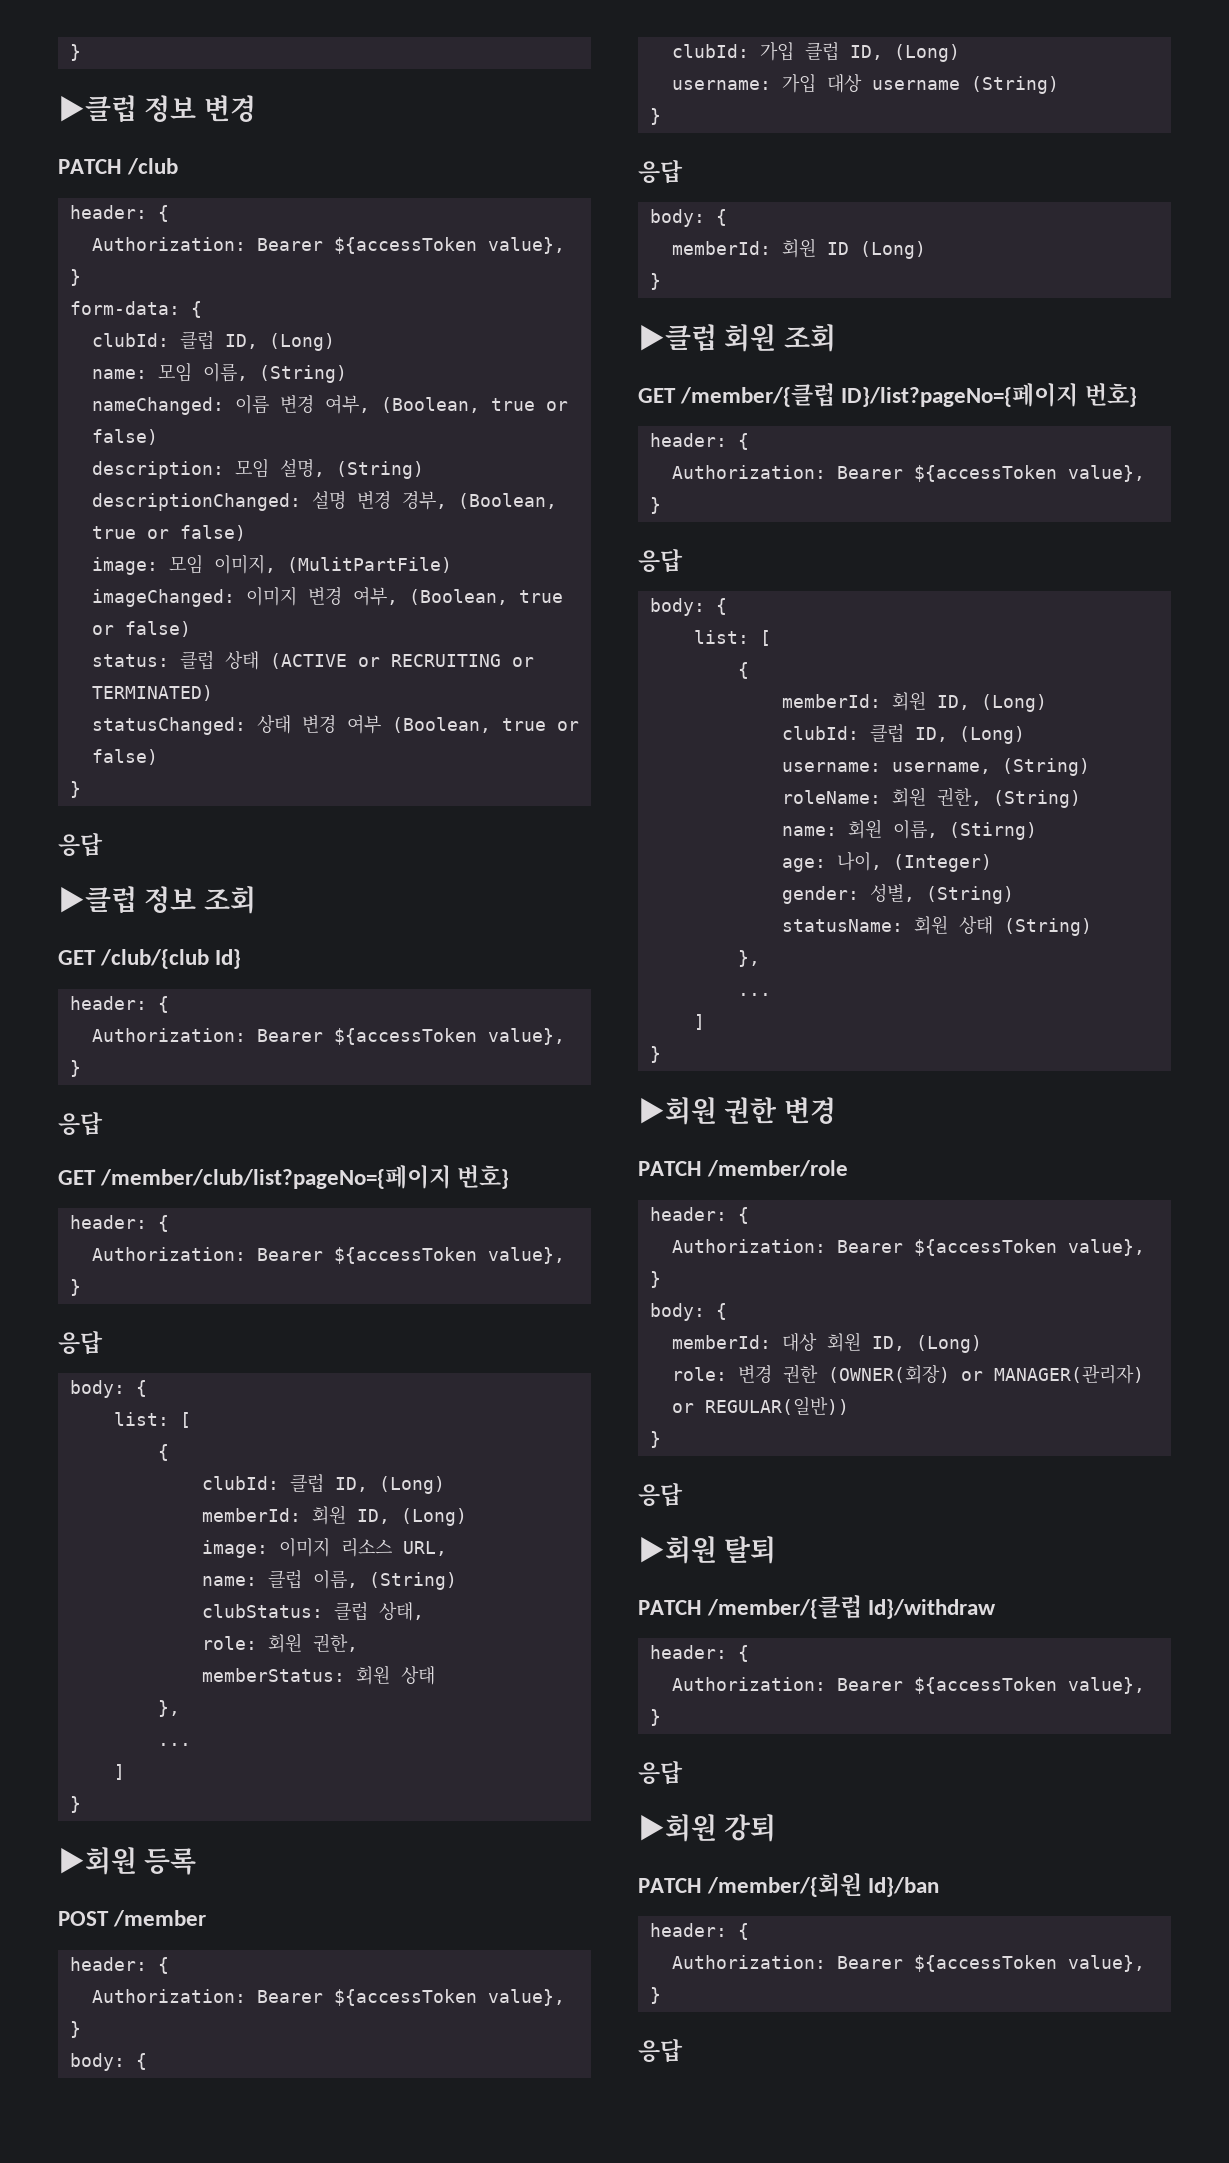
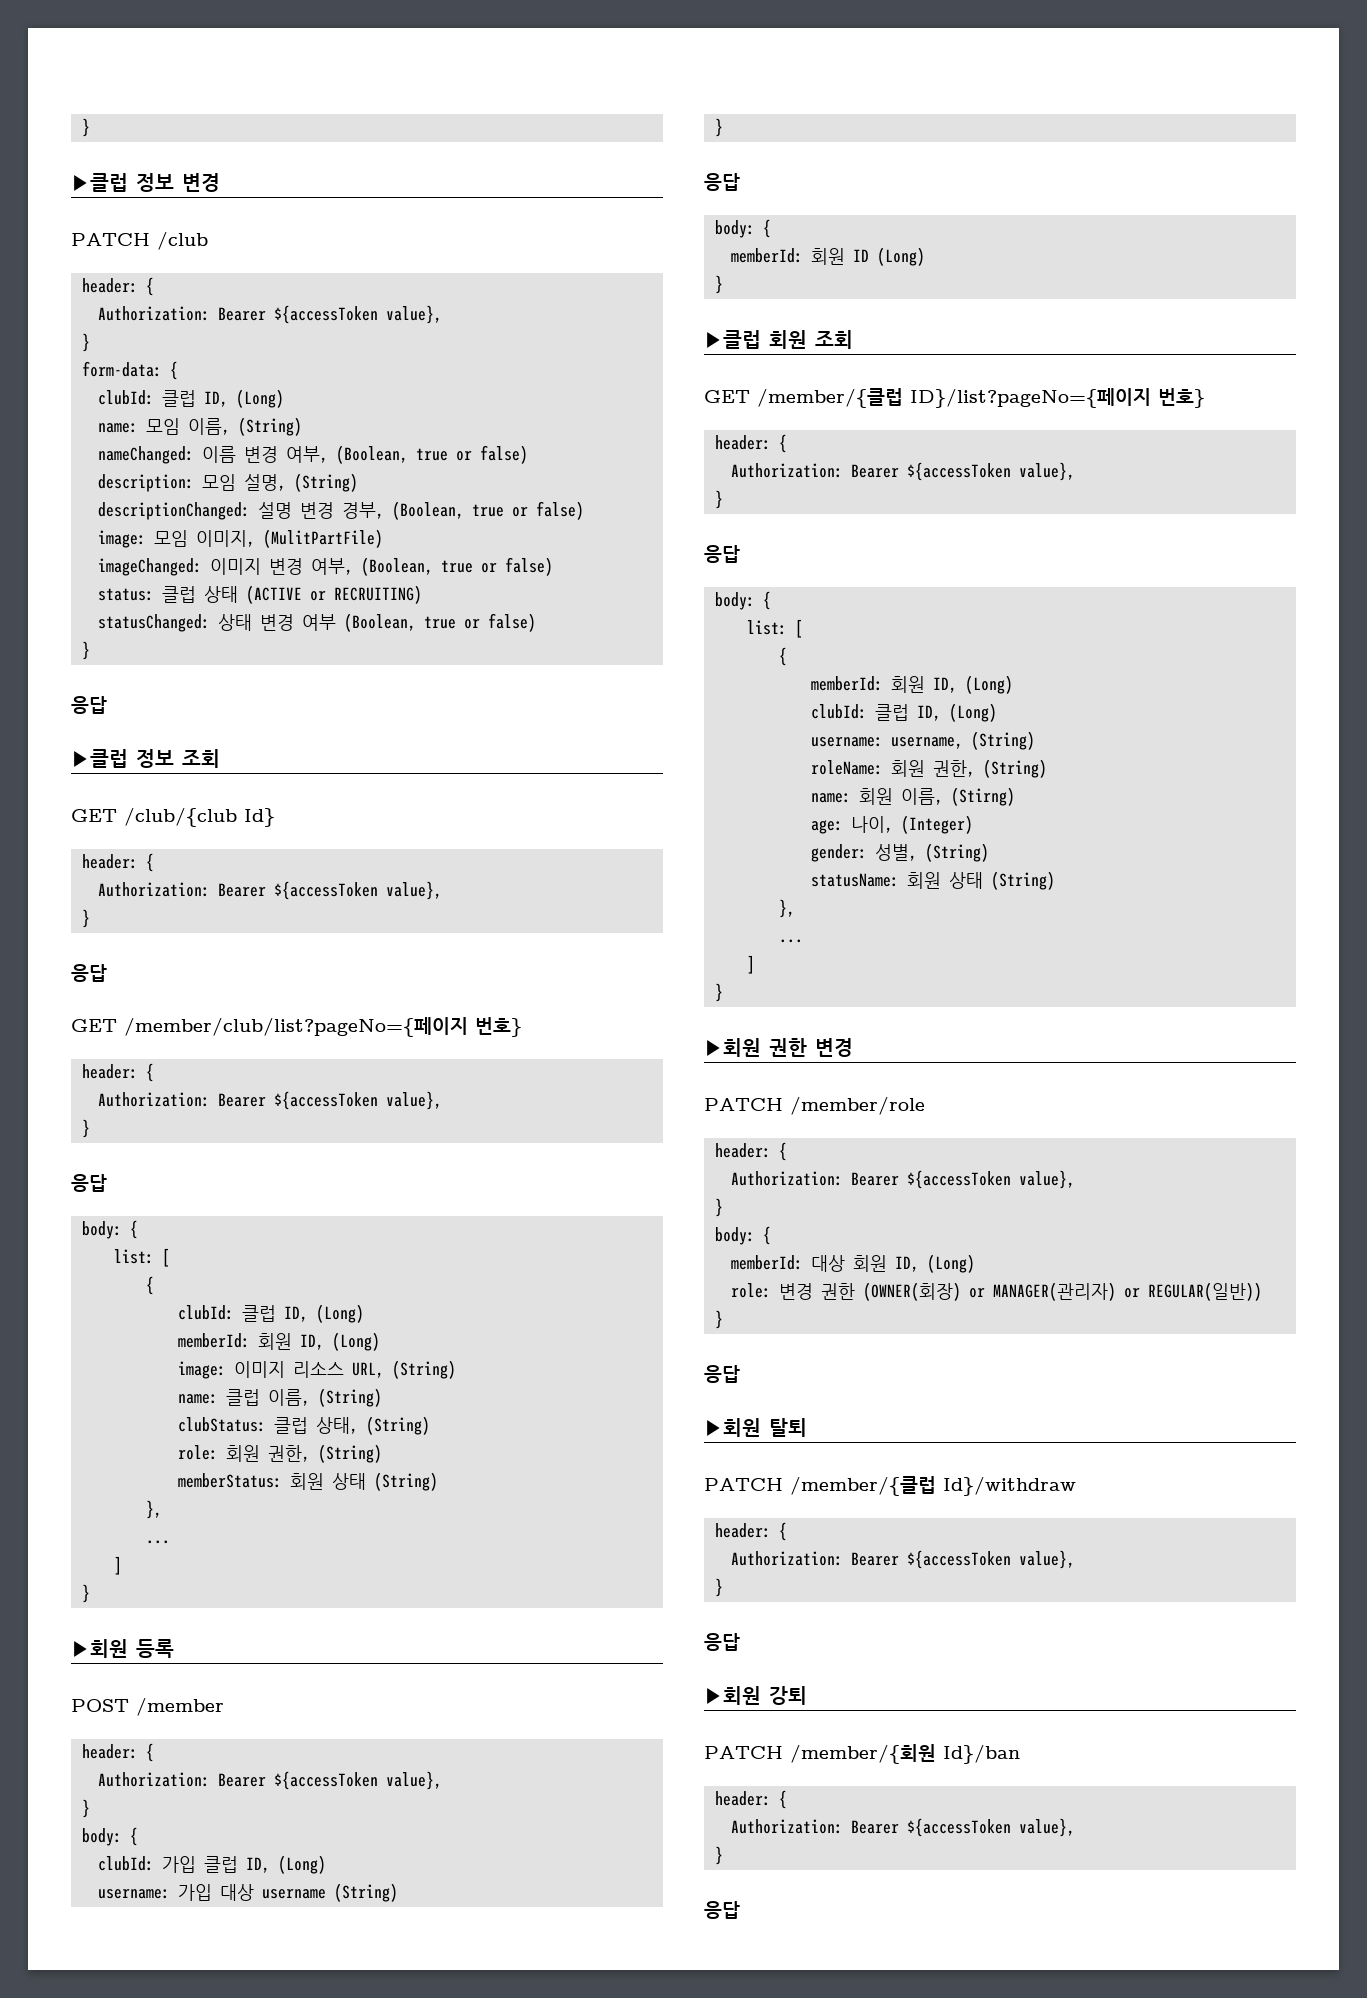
[391,654,534,667] [92,685,213,701] RECRUITING or TERMINATED) -> [333,585,422,604] RECRUITING)
(447, 1548) none -> [391,1360,456,1379] (String)
(424, 1611) none -> [365,1416,430,1435] (String)
(358, 1643) none -> [317,1444,382,1463] (String)
(435, 1675) none -> [373,1472,438,1491] (String)

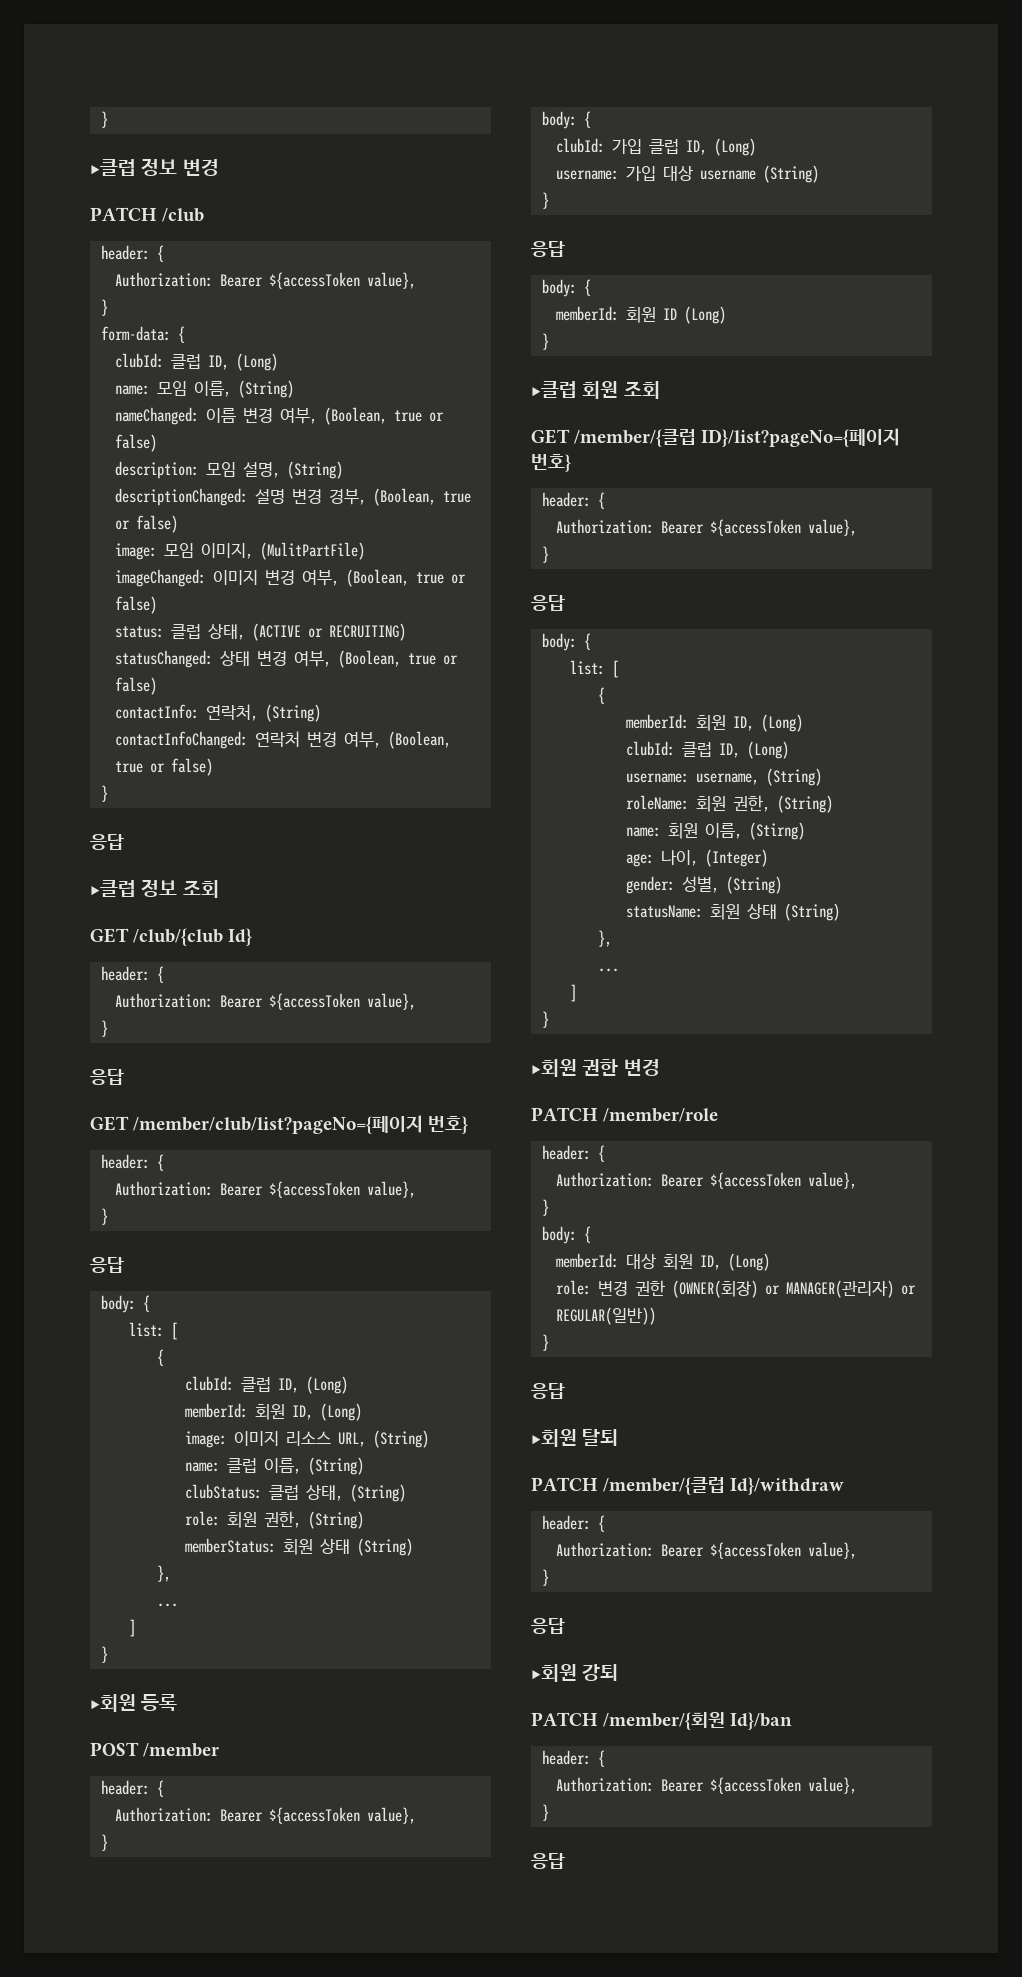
[203,586,238,603] 상태 -> [207,624,245,640] 상태,
[301,614,336,631] 여부 -> [293,650,458,668] [114,677,157,695] [114,704,321,722] [114,731,381,749] 여부, (Boolean, true or false) // contactInfo: 연락처, (String) // contactInfoChanged: 연락처 변경 여부,

